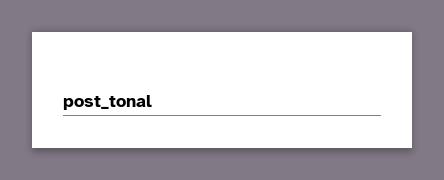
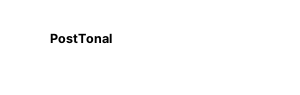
[63,95,152,110] post_tonal -> [50,33,112,44] PostTonal

